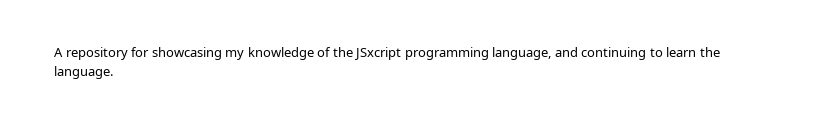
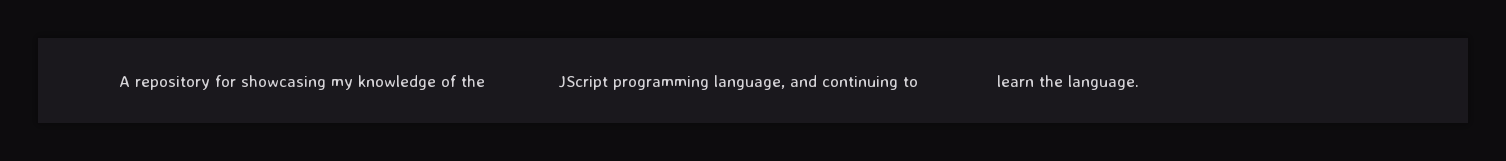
[354,47,402,60] JSxcript -> [558,76,608,90] JScript

